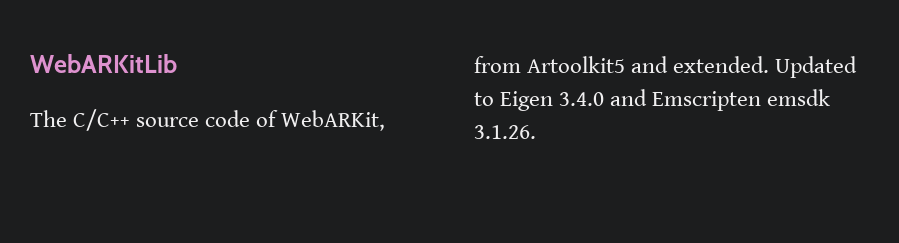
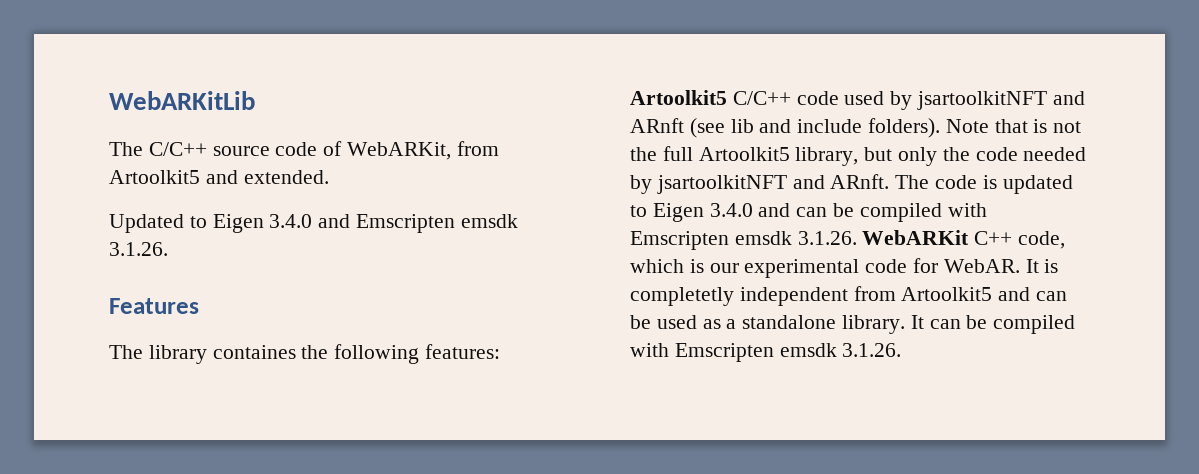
(770, 64) none -> (329, 177) //
(536, 132) none -> [109,298,199,314] [109,344,501,364] [630,90,1085,110] [630,118,1082,138] [630,146,1087,166] [630,174,1073,194] [630,203,987,222] [630,230,1066,250] [630,258,1059,278] [630,286,1068,306] [630,315,1076,334] [630,343,902,362] // Features // The library containes the following features: Artoolkit5 C/C++ code used by jsartoolkitNFT and ARnft (see lib and include folders). Note that is not the full Artoolkit5 library, but only the code needed by jsartoolkitNFT and ARnft. The code is updated to Eigen 3.4.0 and can be compiled with Emscripten emsdk 3.1.26. WebARKit C++ code, which is our experimental code for WebAR. It is completetly independent from Artoolkit5 and can be used as a standalone library. It can be compiled with Emscripten emsdk 3.1.26.

